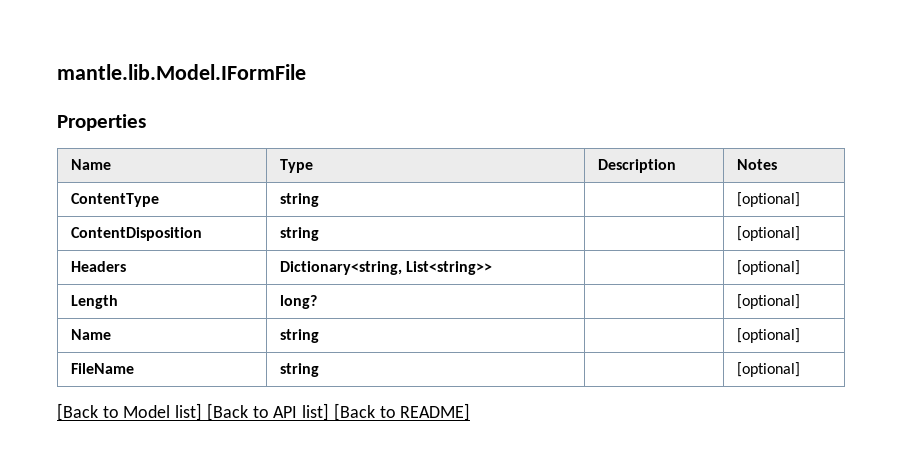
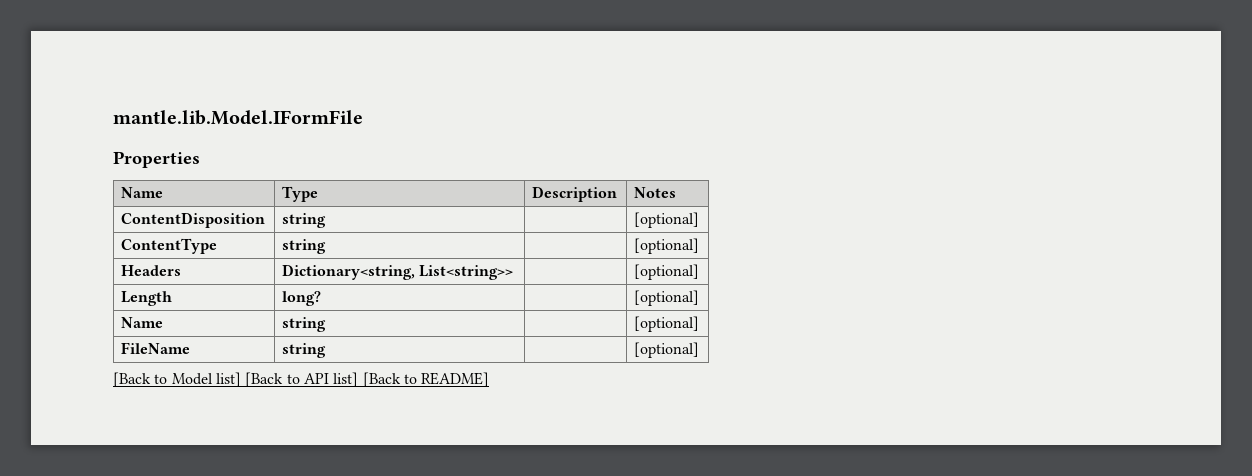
[70,193,159,207] [279,193,319,207] [736,192,800,207] [70,227,202,241] ContentType | string | | [optional] // ContentDisposition -> [121,212,266,228] [282,213,327,228] [634,212,700,228] [121,238,218,254] ContentDisposition | string | | [optional] // ContentType

